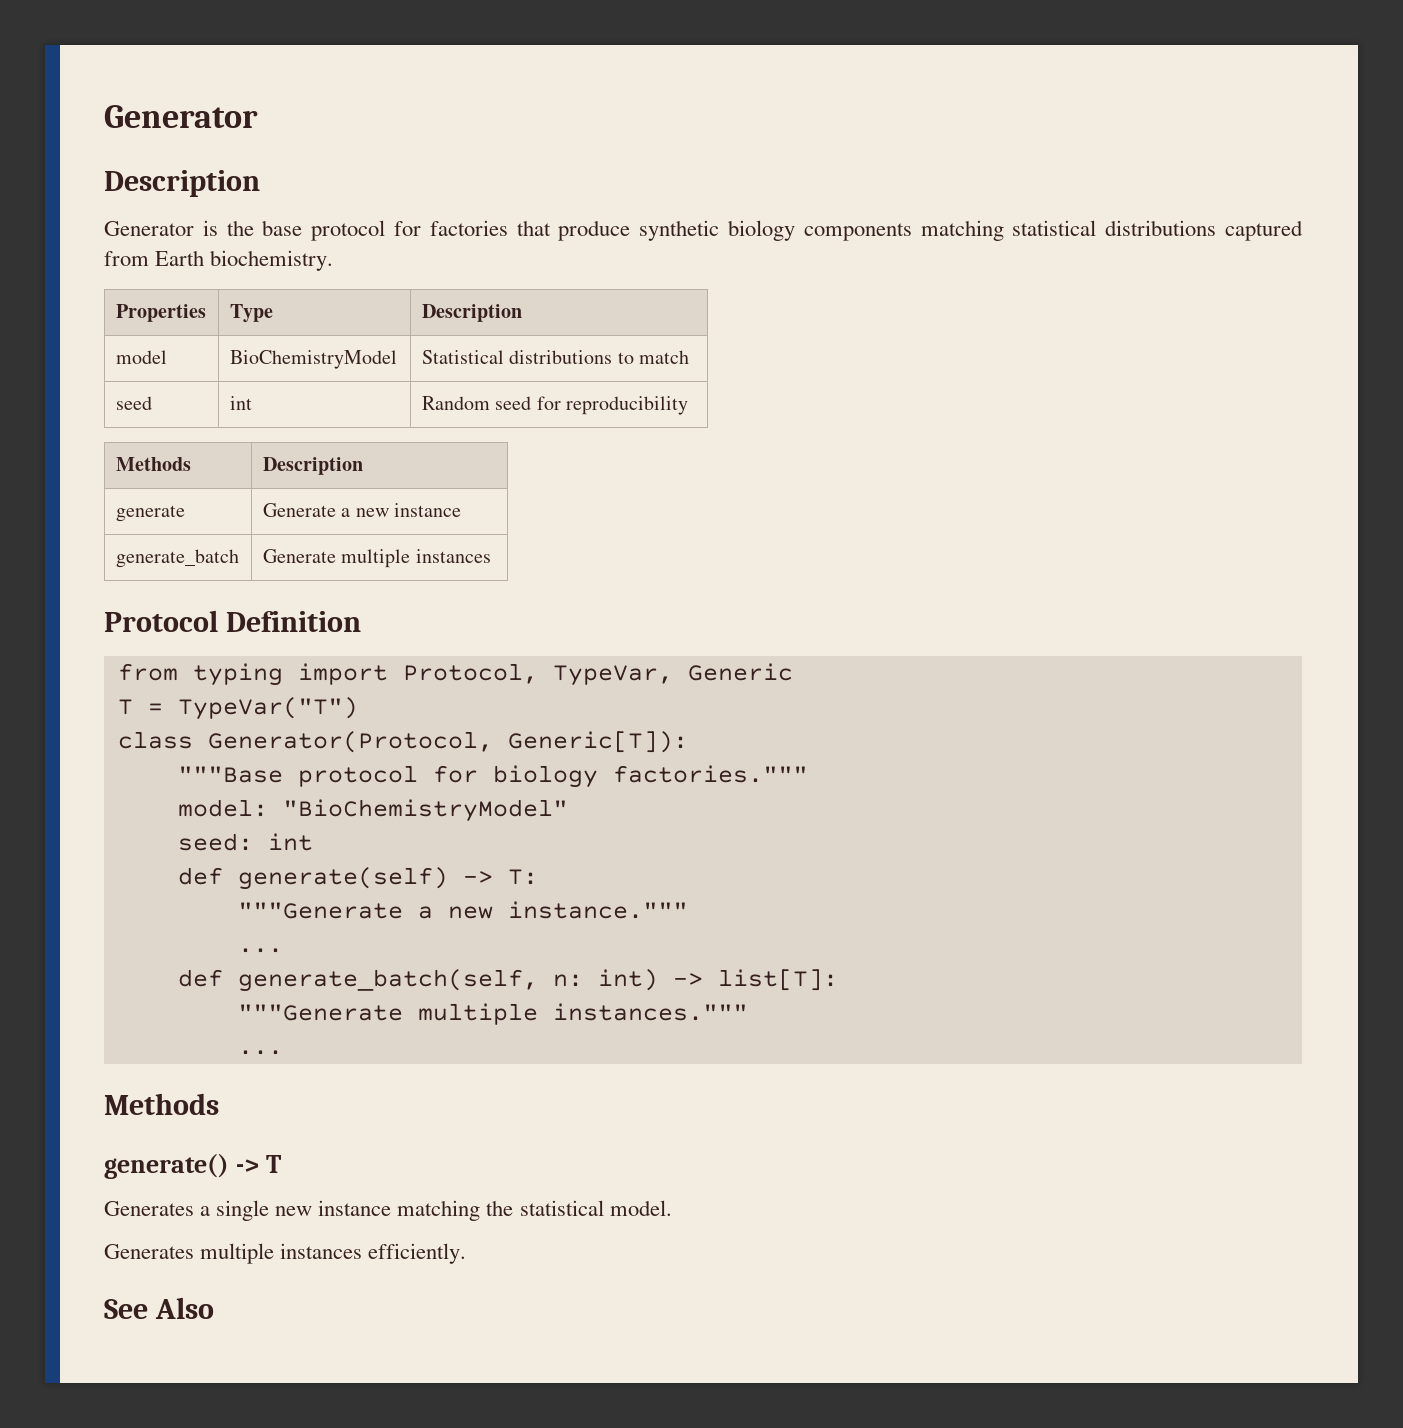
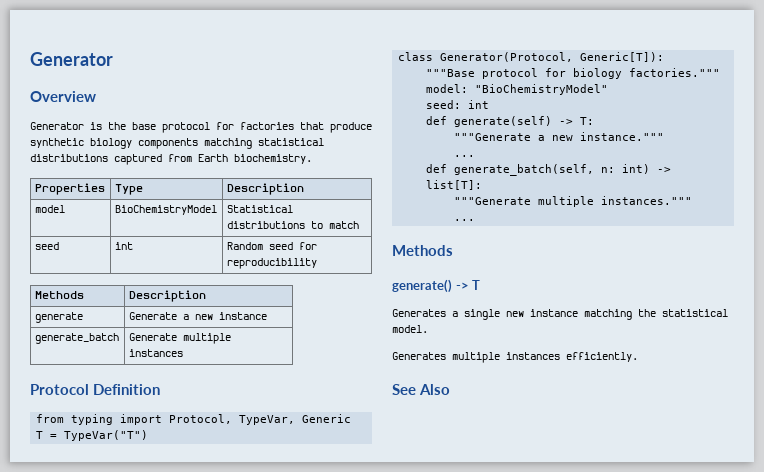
[104,170,260,197] Description -> [30,91,96,102] Overview

